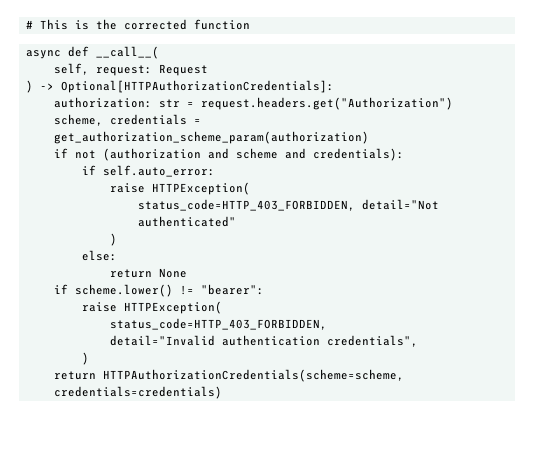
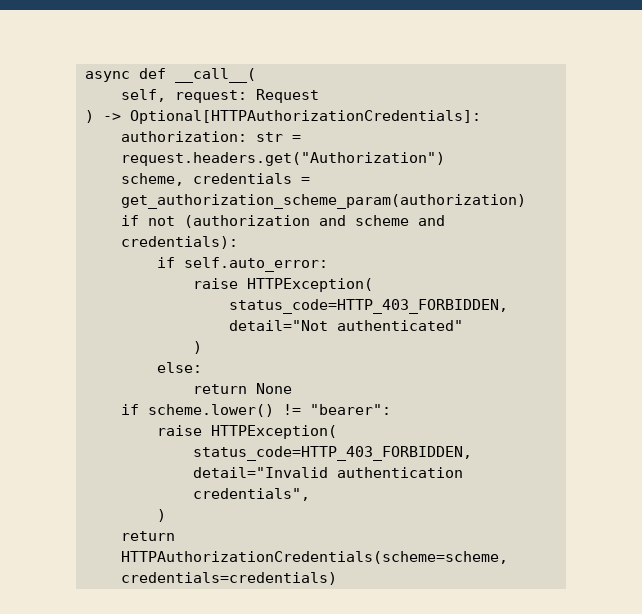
[25,19,250,30] # This is the corrected function // -> (85, 76) none

